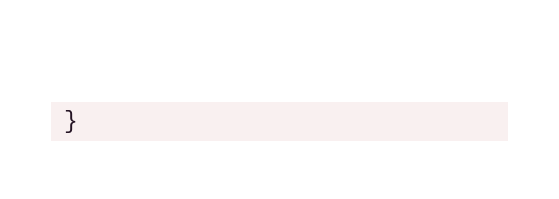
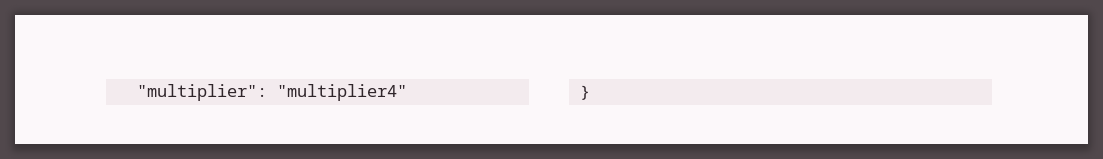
(63, 121) none -> [136,84,407,101] "multiplier": "multiplier4" //

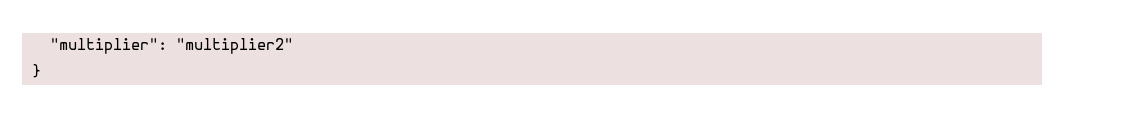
[276,84,407,101] "multiplier4" -> [176,38,294,54] "multiplier2"

